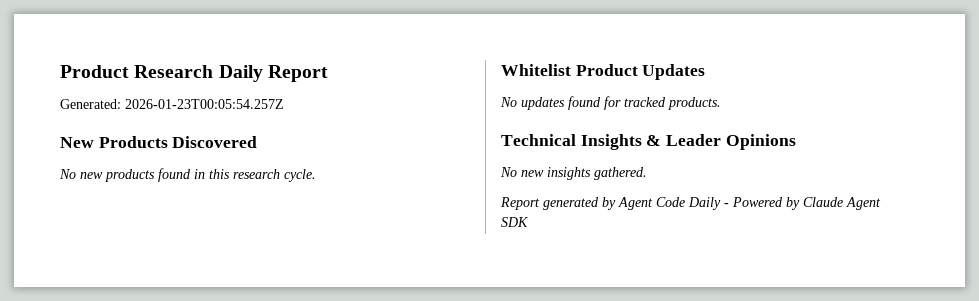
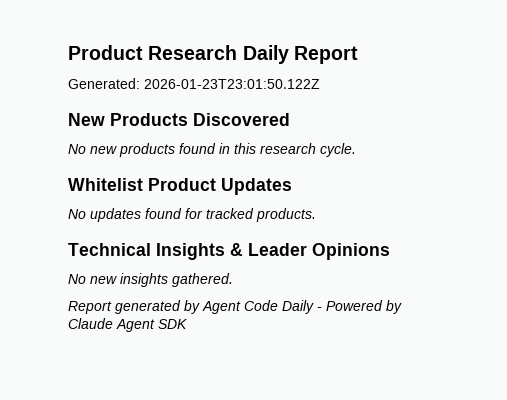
[125,99,284,109] 2026-01-23T00:05:54.257Z -> [144,79,320,89] 2026-01-23T23:01:50.122Z

